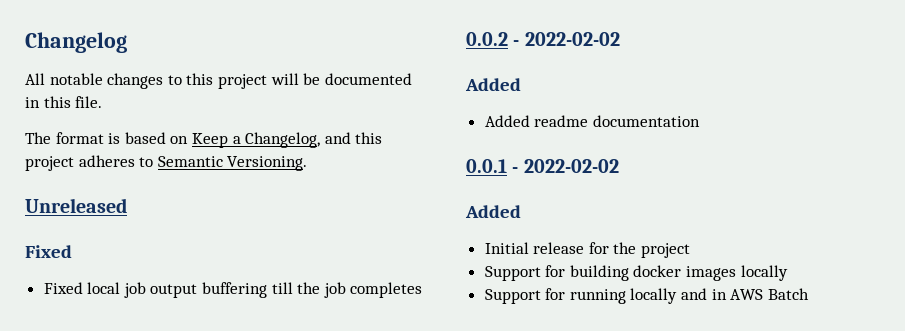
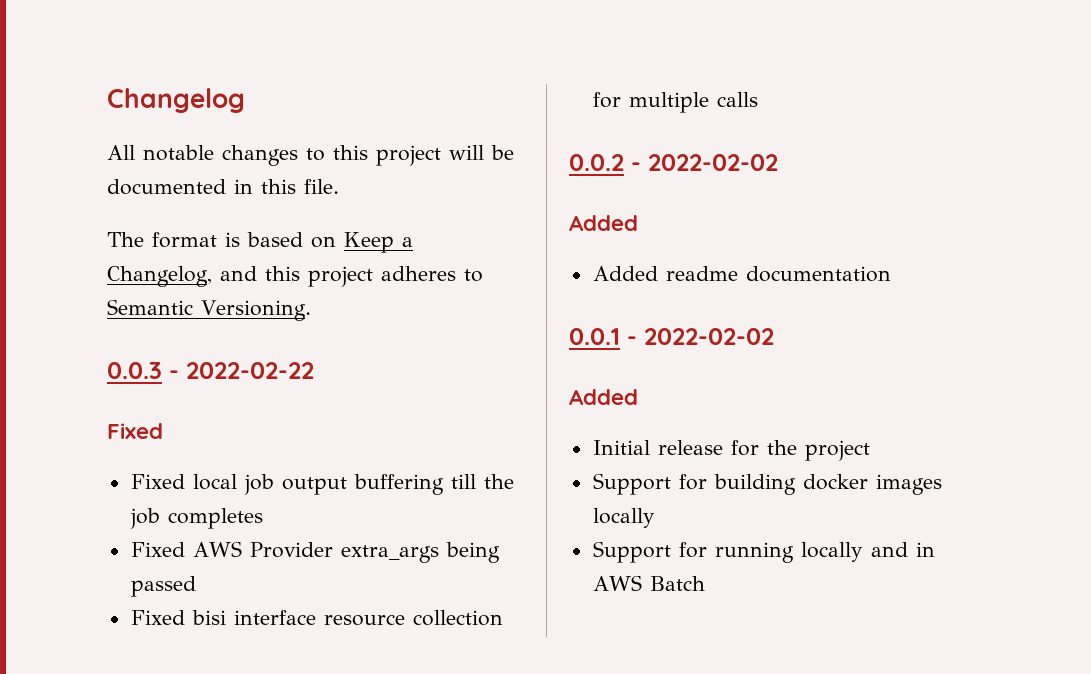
[25,198,127,213] Unreleased -> [107,362,314,379] 0.0.3 - 2022-02-22
(423, 290) none -> [130,541,500,563] [130,576,196,597] [130,610,503,626] [592,92,758,113] // Fixed AWS Provider extra_args being passed // Fixed bisi interface resource collection for multiple calls

